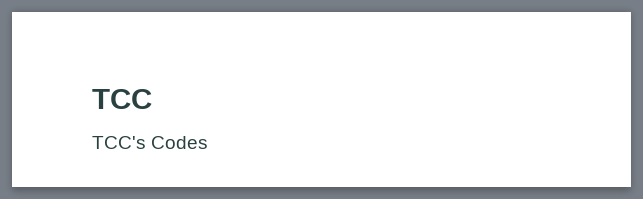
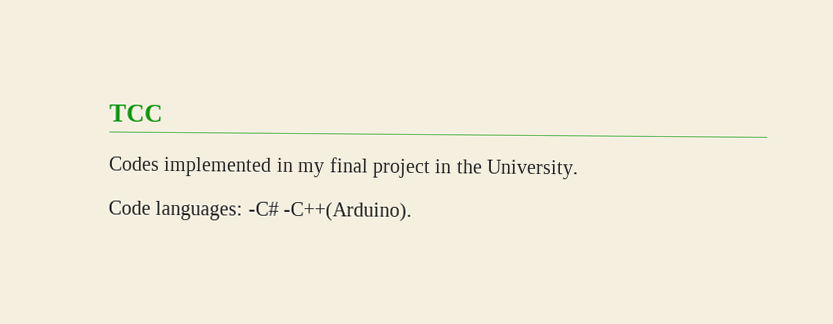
[92,136,209,149] TCC's Codes -> [108,156,580,180] [108,200,413,222] Codes implemented in my final project in the University. // Code languages: -C# -C++(Arduino).

